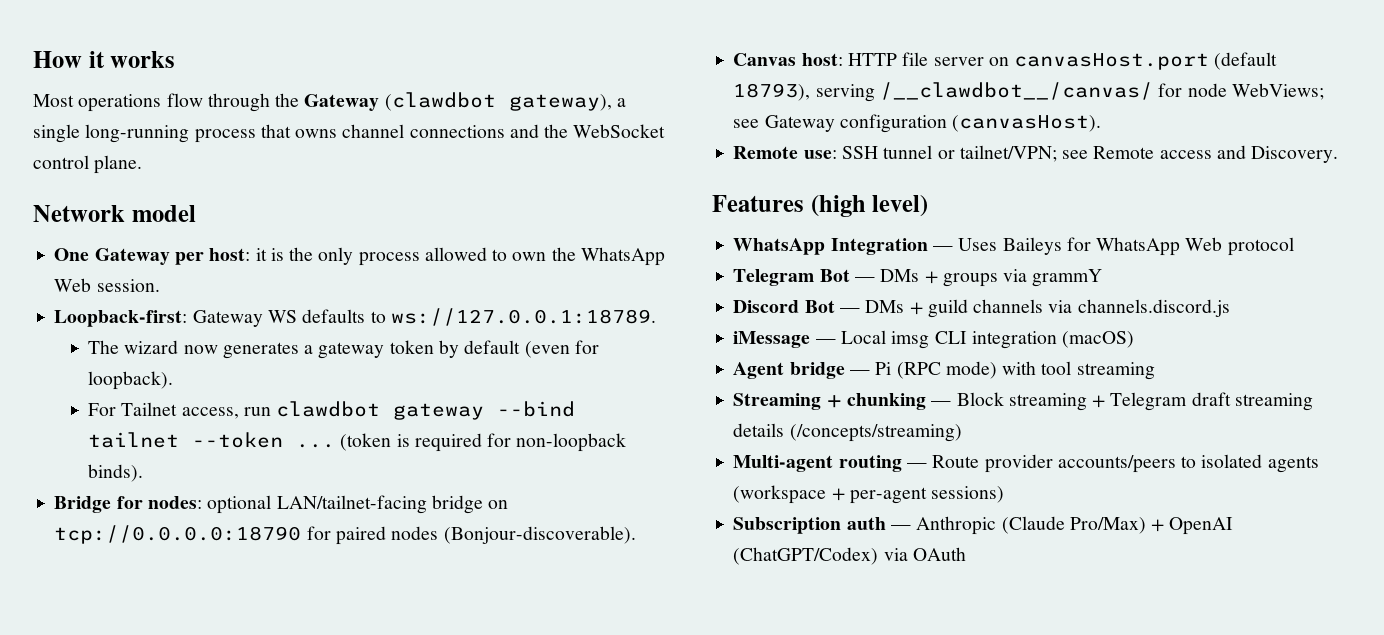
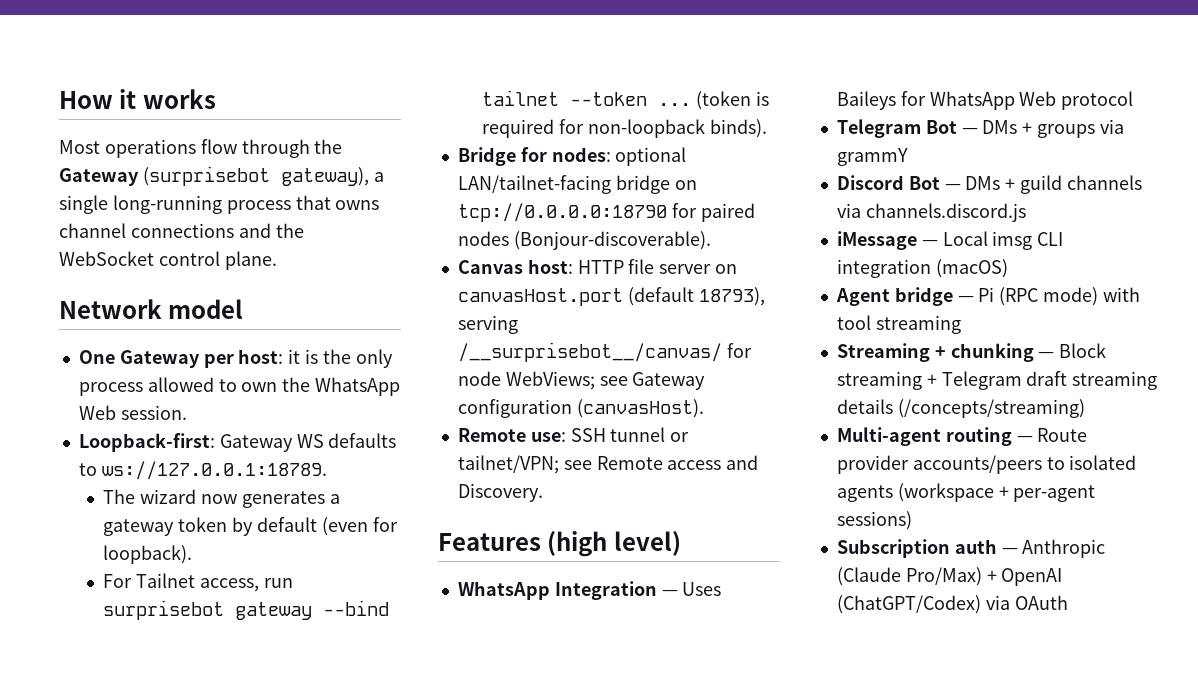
[384,92,496,111] (clawdbot -> [142,166,270,186] (surprisebot
[276,401,381,417] clawdbot -> [103,600,225,620] surprisebot
[879,82,1153,100] /__clawdbot__/canvas/ -> [457,342,722,362] /__surprisebot__/canvas/

